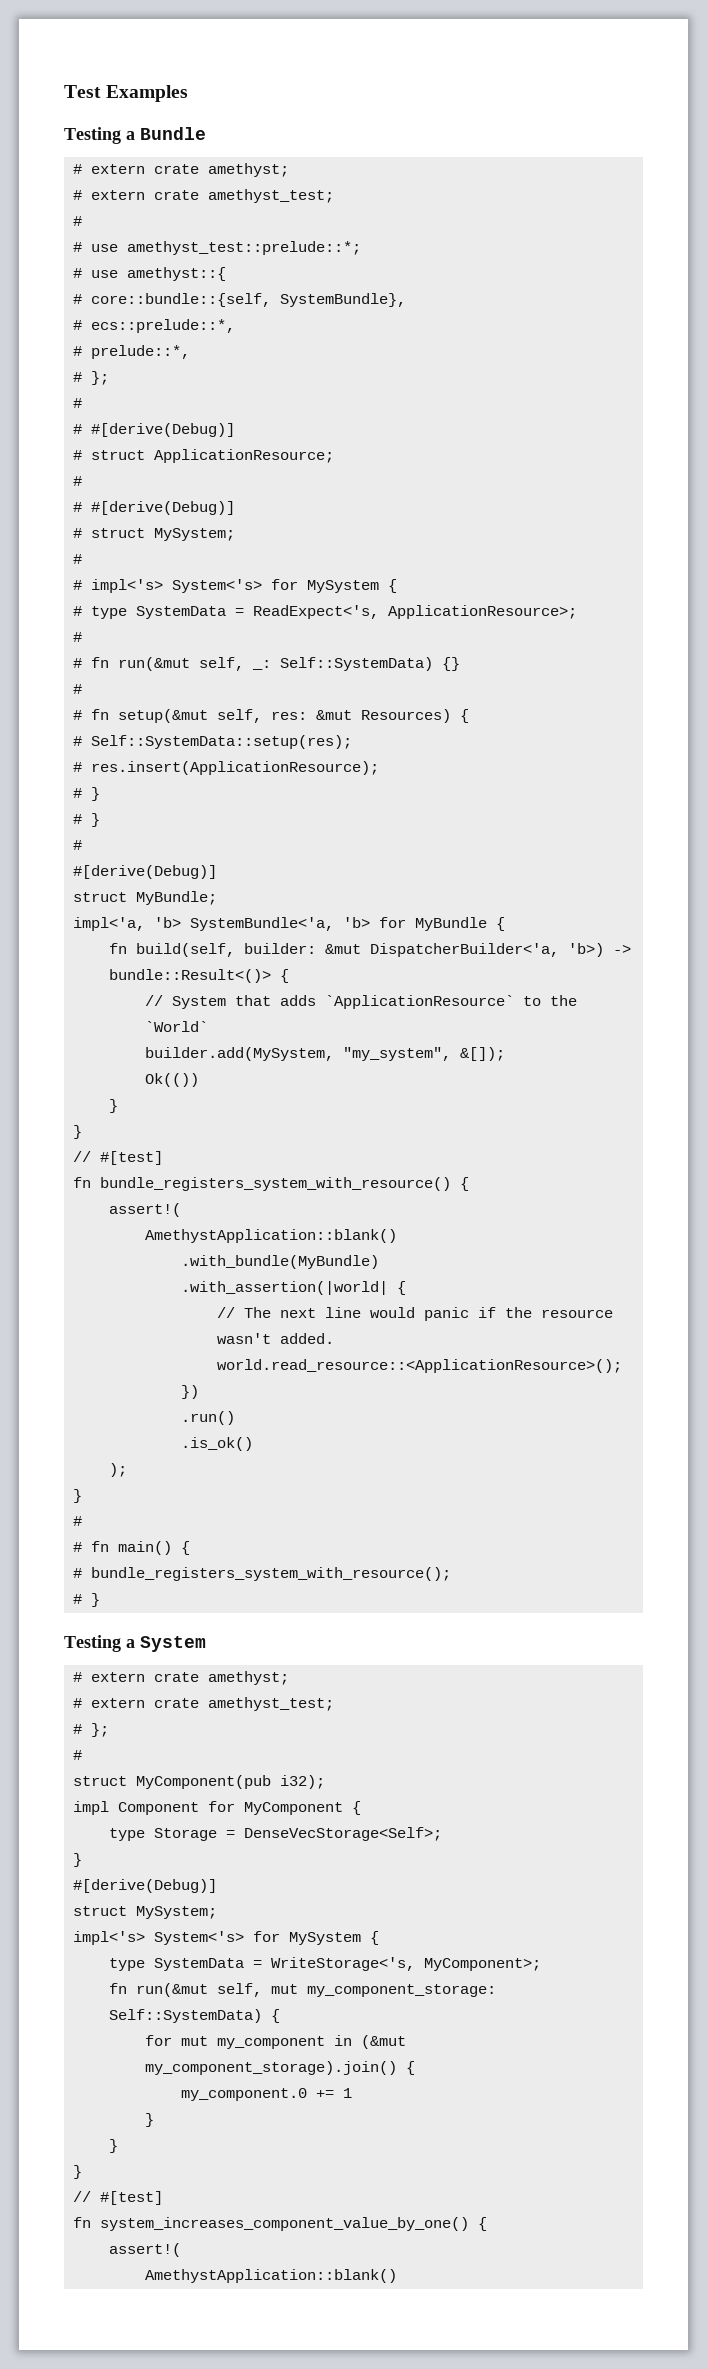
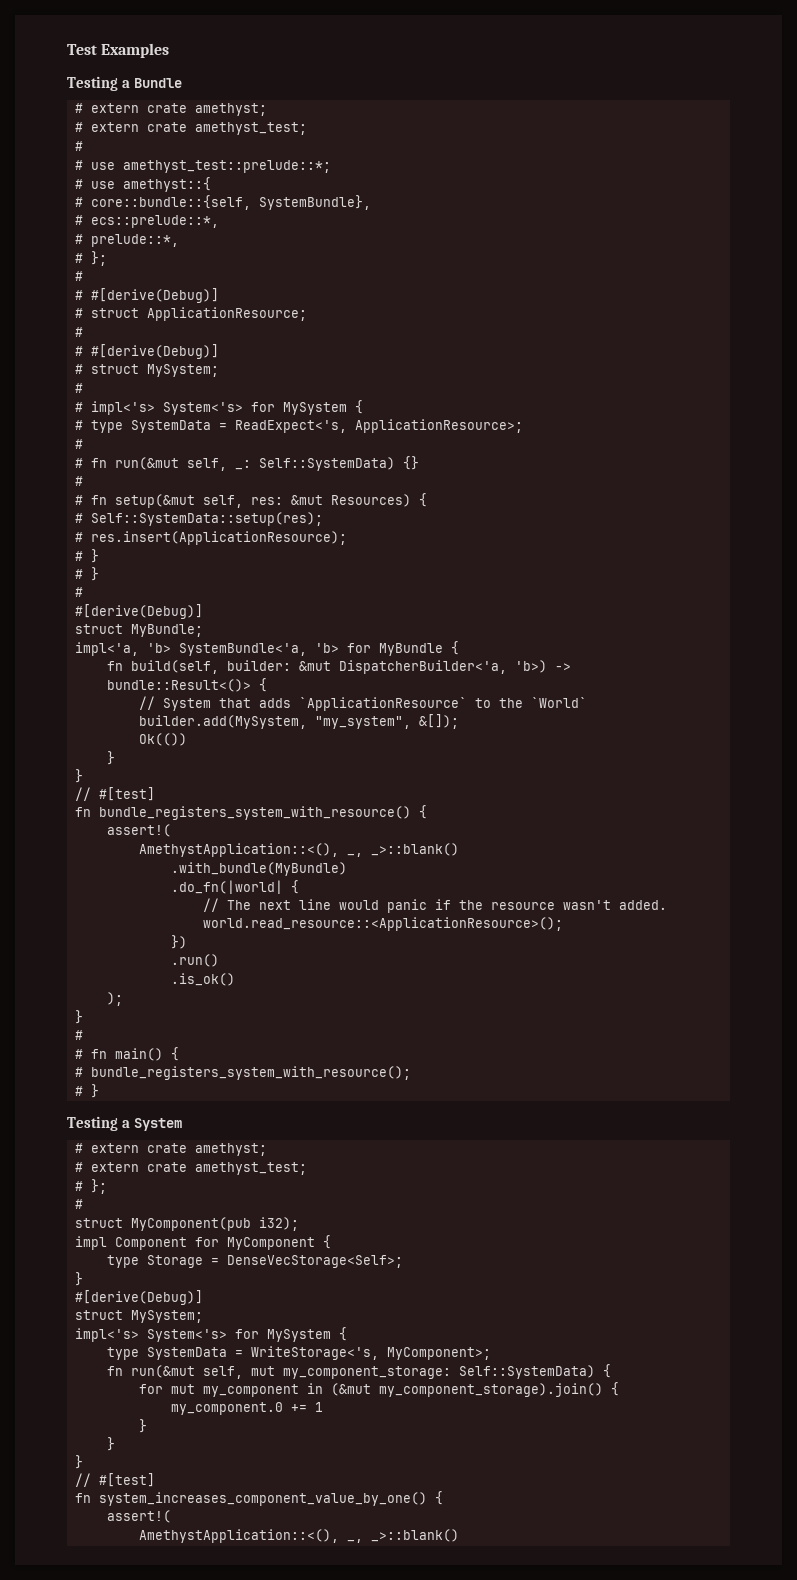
[145,1229,398,1243] AmethystApplication::blank() -> [138,843,459,857] AmethystApplication::<(), _, _>::blank()
[181,1281,389,1295] .with_assertion(|world| -> [170,880,283,894] .do_fn(|world|
[145,2269,398,2283] AmethystApplication::blank() -> [138,1529,459,1543] AmethystApplication::<(), _, _>::blank()

